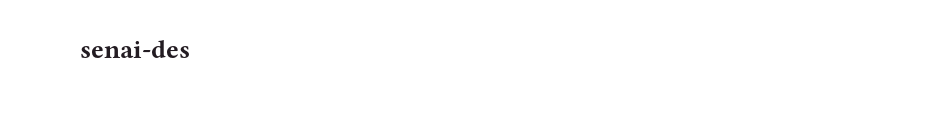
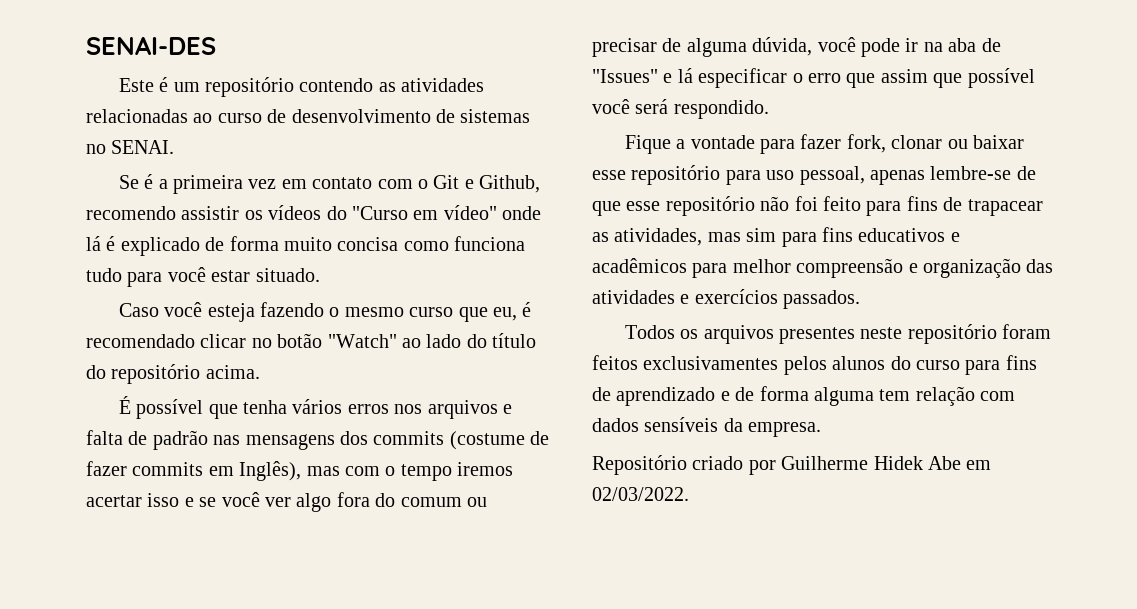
[80,40,190,58] senai-des -> [86,36,216,55] [118,77,485,97] [86,109,531,123] [86,140,175,154] [118,174,541,194] [86,205,542,220] [86,236,526,256] [86,267,320,287] [118,302,532,322] [86,333,537,348] [86,364,260,384] [118,396,512,419] [86,430,550,450] [86,461,514,481] [86,492,487,512] [592,37,1001,57] [592,68,1035,88] [592,99,769,119] [624,134,1024,154] [592,165,1036,185] [592,196,1043,216] [592,227,960,247] [592,258,1054,278] [592,289,861,309] [624,324,1052,344] [592,355,1037,375] [592,386,1016,406] [592,417,822,437] [592,455,992,475] [592,487,689,501] SENAI-DES // Este é um repositório contendo as atividades relacionadas ao curso de desenvolvimento de sistemas no SENAI. // Se é a primeira vez em contato com o Git e Github, recomendo assistir os vídeos do "Curso em vídeo" onde lá é explicado de forma muito concisa como funciona tudo para você estar situado. // Caso você esteja fazendo o mesmo curso que eu, é recomendado clicar no botão "Watch" ao lado do título do repositório acima. // É possível que tenha vários erros nos arquivos e falta de padrão nas mensagens dos commits (costume de fazer commits em Inglês), mas com o tempo iremos acertar isso e se você ver algo fora do comum ou precisar de alguma dúvida, você pode ir na aba de "Issues" e lá especificar o erro que assim que possível você será respondido. // Fique a vontade para fazer fork, clonar ou baixar esse repositório para uso pessoal, apenas lembre-se de que esse repositório não foi feito para fins de trapacear as atividades, mas sim para fins educativos e acadêmicos para melhor compreensão e organização das atividades e exercícios passados. // Todos os arquivos presentes neste repositório foram feitos exclusivamentes pelos alunos do curso para fins de aprendizado e de forma alguma tem relação com dados sensíveis da empresa. // Repositório criado por Guilherme Hidek Abe em 02/03/2022.

